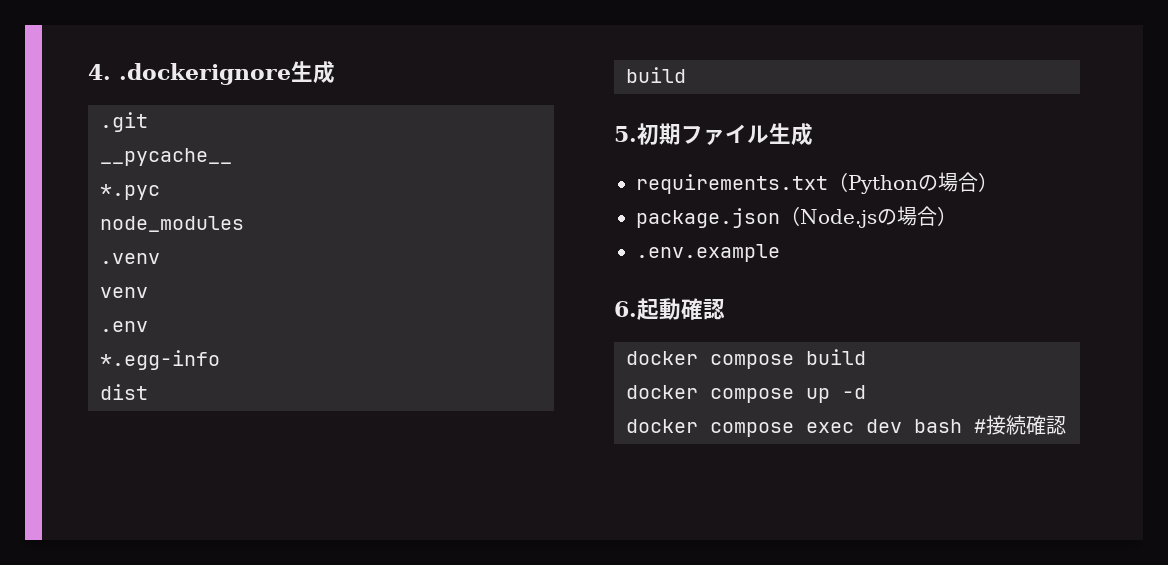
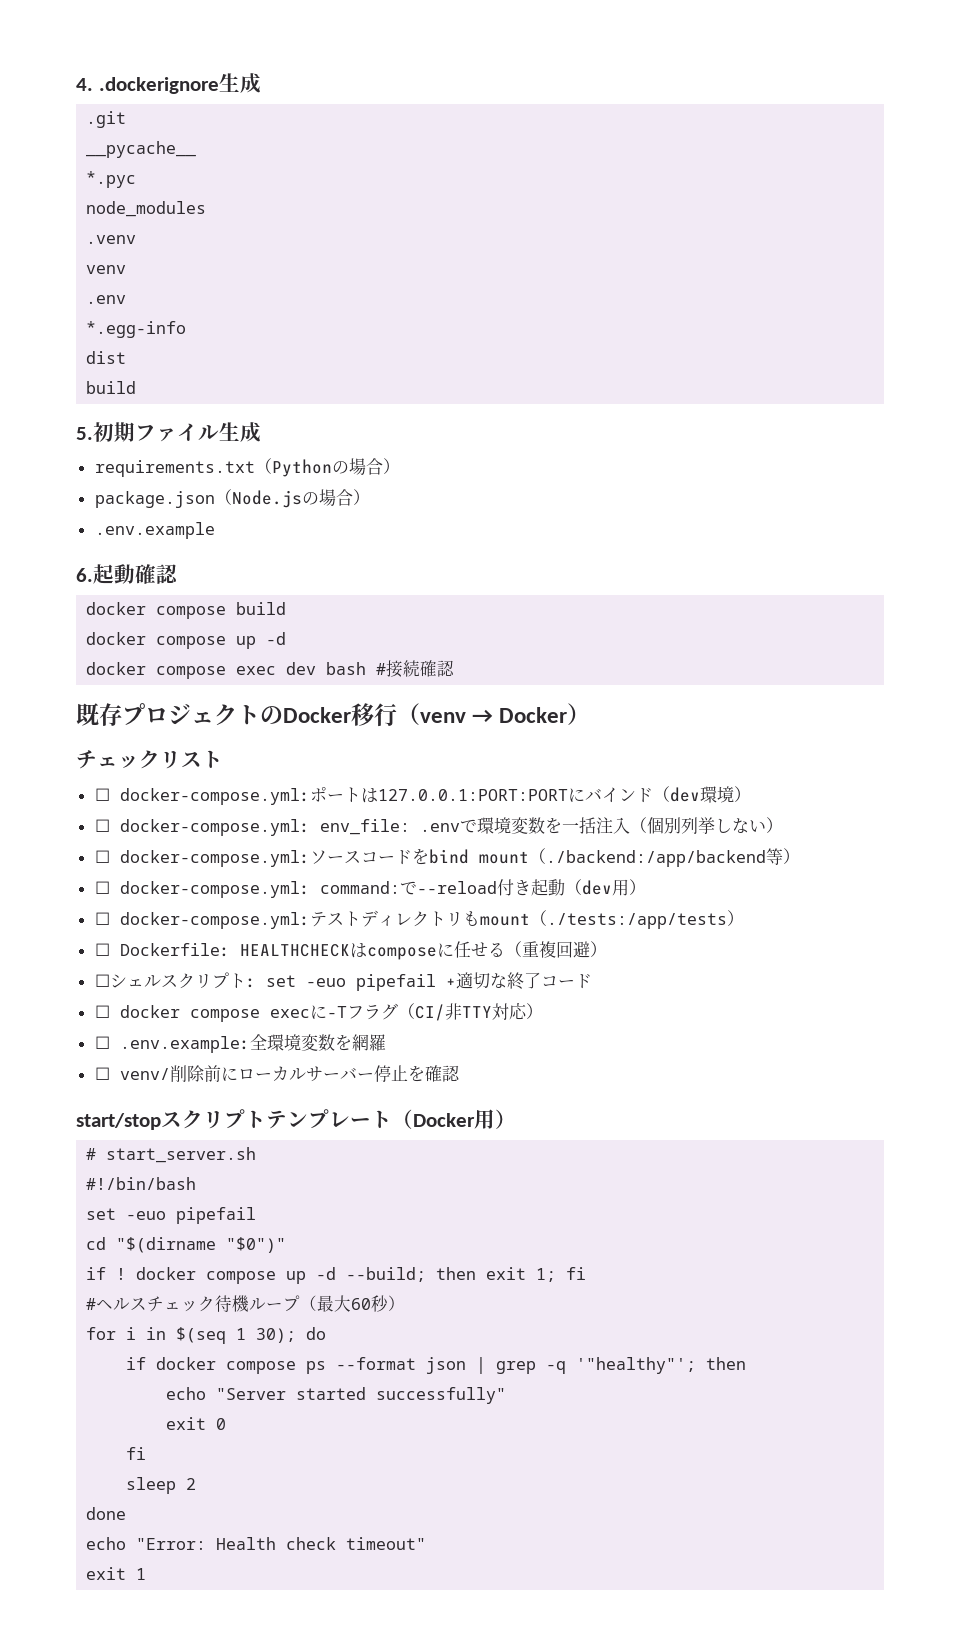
(1066, 425) none -> [76,703,591,727] [76,750,223,769] [94,786,751,805] [94,817,783,836] [94,848,800,867] [94,879,646,898] [94,910,744,929] [94,941,607,960] [94,972,592,991] [94,1003,543,1022] [94,1034,386,1053] [94,1065,460,1082] [76,1109,516,1130] [86,1147,257,1163] [86,1177,197,1190] [86,1207,257,1224] [86,1237,287,1253] [86,1267,587,1284] [86,1295,406,1312] [86,1327,327,1344] [126,1357,747,1374] [166,1387,507,1404] [166,1417,227,1430] [126,1447,147,1460] [126,1477,197,1494] [86,1507,127,1520] [86,1537,427,1550] [86,1567,147,1580] // 既存プロジェクトのDocker移行（venv → Docker） // チェックリスト // ☐ docker-compose.yml:ポートは127.0.0.1:PORT:PORTにバインド（dev環境） // ☐ docker-compose.yml: env_file: .envで環境変数を一括注入（個別列挙しない） // ☐ docker-compose.yml:ソースコードをbind mount（./backend:/app/backend等） // ☐ docker-compose.yml: command:で--reload付き起動（dev用） // ☐ docker-compose.yml:テストディレクトリもmount（./tests:/app/tests） // ☐ Dockerfile: HEALTHCHECKはcomposeに任せる（重複回避） // ☐シェルスクリプト: set -euo pipefail +適切な終了コード // ☐ docker compose execに-Tフラグ（CI/非TTY対応） // ☐ .env.example:全環境変数を網羅 // ☐ venv/削除前にローカルサーバー停止を確認 // start/stopスクリプトテンプレート（Docker用） // # start_server.sh // #!/bin/bash // set -euo pipefail // cd "$(dirname "$0")" // if ! docker compose up -d --build; then exit 1; fi // #ヘルスチェック待機ループ（最大60秒） // for i in $(seq 1 30); do // if docker compose ps --format json | grep -q '"healthy"'; then // echo "Server started successfully" // exit 0 // fi // sleep 2 // done // echo "Error: Health check timeout" // exit 1

